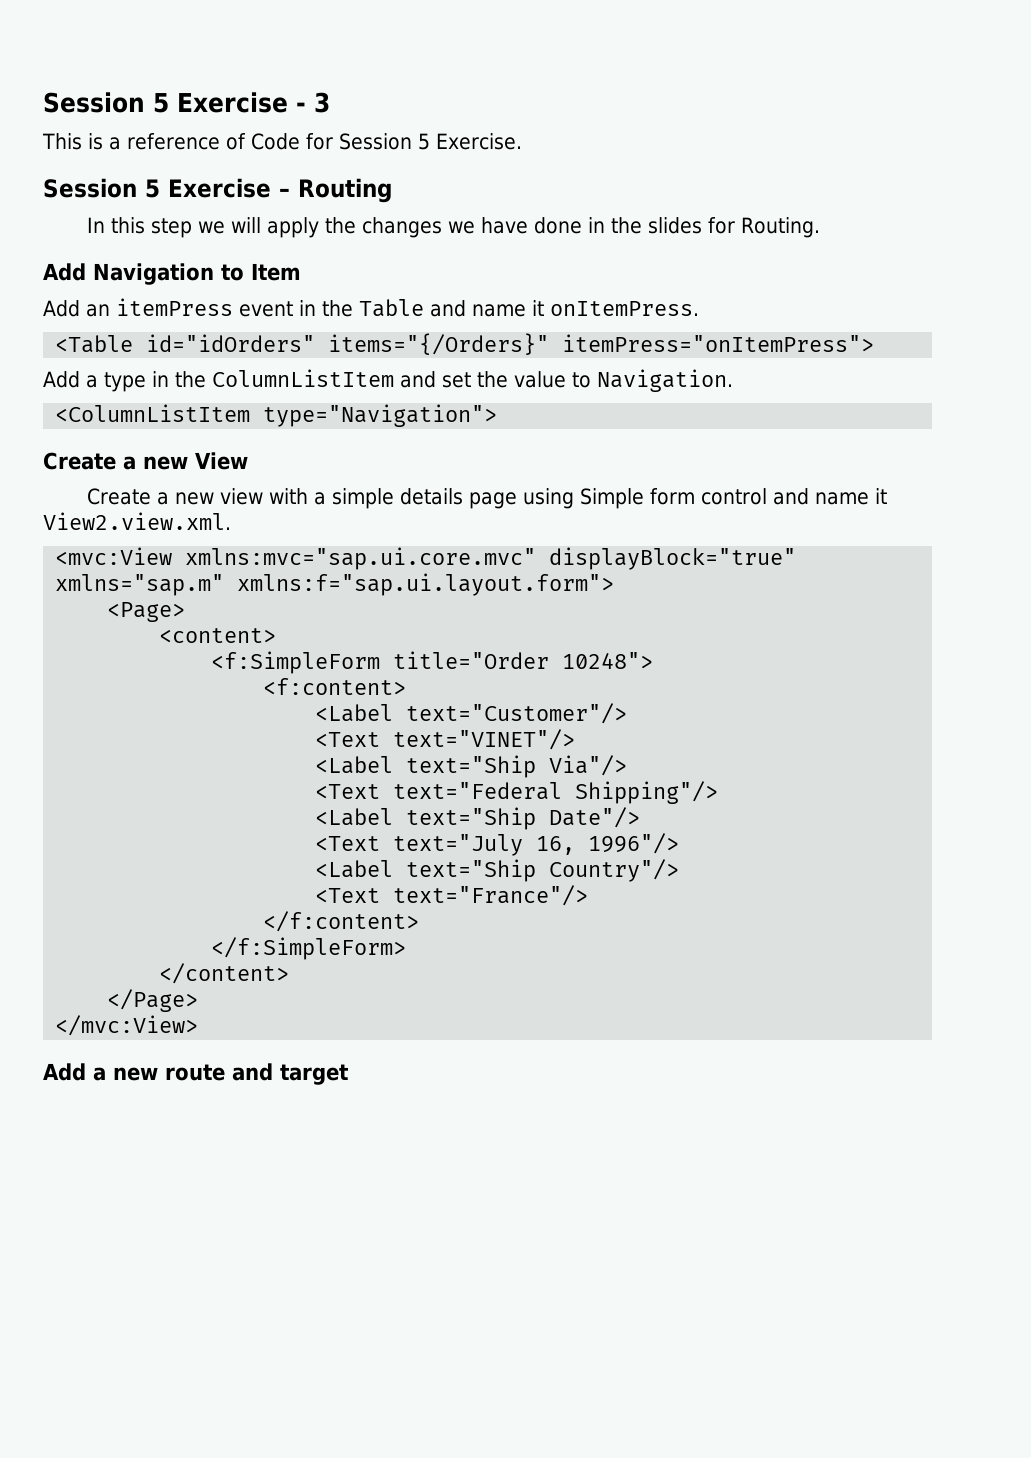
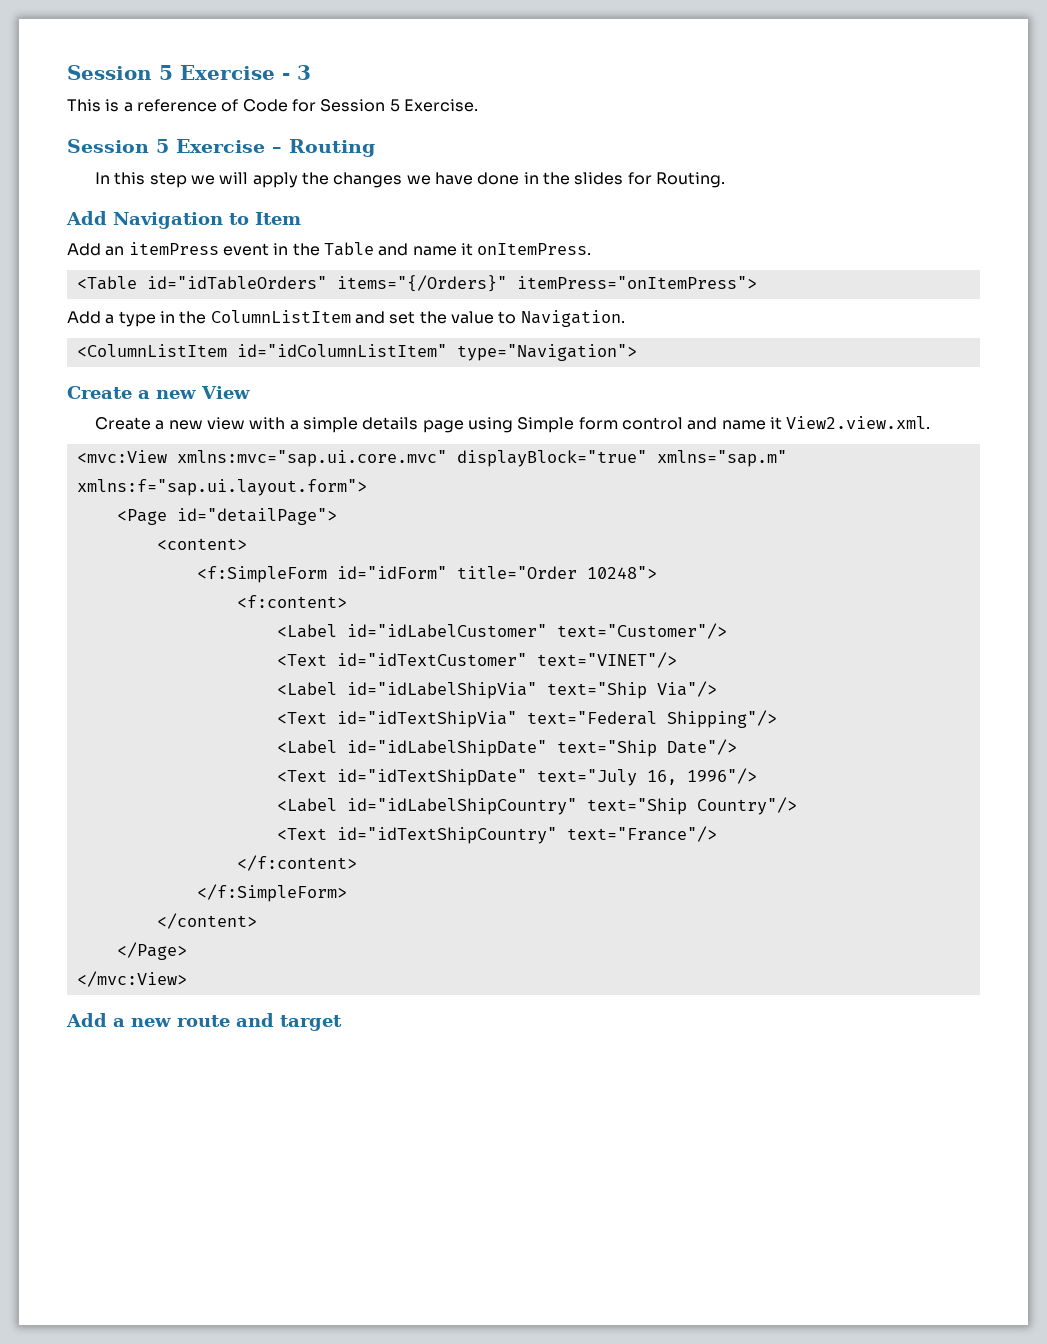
[146,334,316,352] id="idOrders" -> [146,276,327,290] id="idTableOrders"
(251, 413) none -> [236,344,447,357] id="idColumnListItem"
[107,602,186,622] <Page> -> [116,508,337,525] <Page id="detailPage">
(381, 662) none -> [336,566,447,579] id="idForm"
(394, 713) none -> [346,624,547,638] id="idLabelCustomer"
(381, 739) none -> [336,653,527,666] id="idTextCustomer"
(394, 765) none -> [346,682,537,699] id="idLabelShipVia"
(381, 791) none -> [336,711,517,728] id="idTextShipVia"
(394, 817) none -> [346,740,547,757] id="idLabelShipDate"
(381, 843) none -> [336,769,527,786] id="idTextShipDate"
(394, 869) none -> [346,798,577,815] id="idLabelShipCountry"
(381, 895) none -> [336,827,557,844] id="idTextShipCountry"

